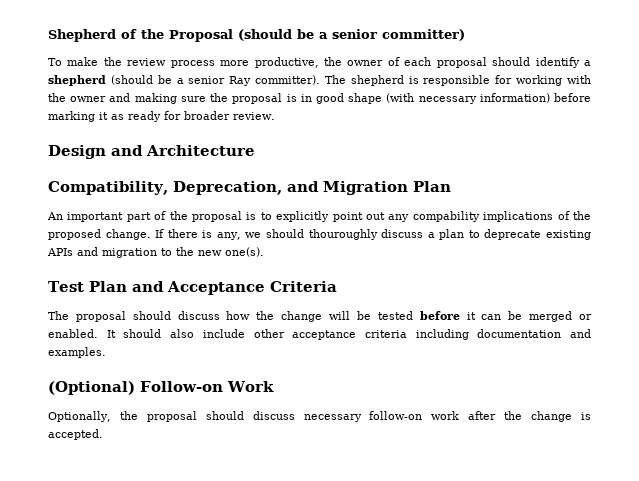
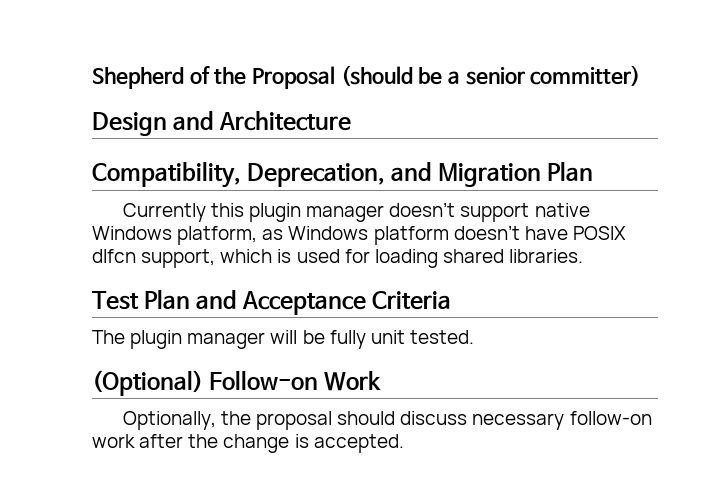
[48,57,592,68] [48,75,591,86] [48,93,592,104] [48,111,275,122] // To make the review process more productive, the owner of each proposal should identify a shepherd (should be a senior Ray committer). The shepherd is responsible for working with the owner and making sure the proposal is in good shape (with necessary information) before marking it as ready for broader review. -> (641, 75) none
[47,211,591,222] [48,229,592,240] [47,247,264,258] An important part of the proposal is to explicitly point out any compability implications of the proposed change. If there is any, we should thouroughly discuss a plan to deprecate existing APIs and migration to the new one(s). -> [122,202,590,222] [92,225,626,245] [92,249,584,268] Currently this plugin manager doesn’t support native Windows platform, as Windows platform doesn’t have POSIX dlfcn support, which is used for loading shared libraries.
[75,311,593,322] [48,329,591,340] [48,347,106,358] proposal should discuss how the change will be tested before it can be merged or enabled. It should also include other acceptance criteria including documentation and examples. -> [130,330,474,349] plugin manager will be fully unit tested.

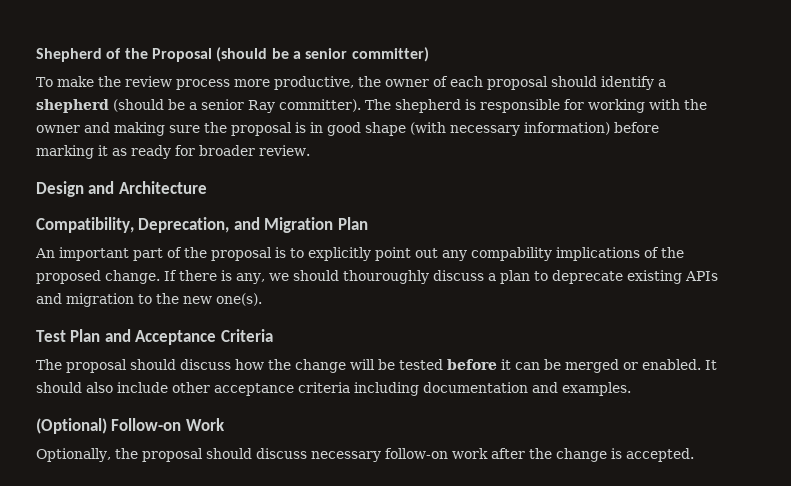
(641, 75) none -> [36,76,666,90] [36,99,707,113] [36,122,659,136] [36,145,310,159] // To make the review process more productive, the owner of each proposal should identify a shepherd (should be a senior Ray committer). The shepherd is responsible for working with the owner and making sure the proposal is in good shape (with necessary information) before marking it as ready for broader review.
[122,202,590,222] [92,225,626,245] [92,249,584,268] Currently this plugin manager doesn’t support native Windows platform, as Windows platform doesn’t have POSIX dlfcn support, which is used for loading shared libraries. -> [35,247,684,261] [36,270,718,284] [36,293,262,307] An important part of the proposal is to explicitly point out any compability implications of the proposed change. If there is any, we should thouroughly discuss a plan to deprecate existing APIs and migration to the new one(s).
[130,330,474,349] plugin manager will be fully unit tested. -> [66,359,717,373] [36,382,631,396] proposal should discuss how the change will be tested before it can be merged or enabled. It should also include other acceptance criteria including documentation and examples.

